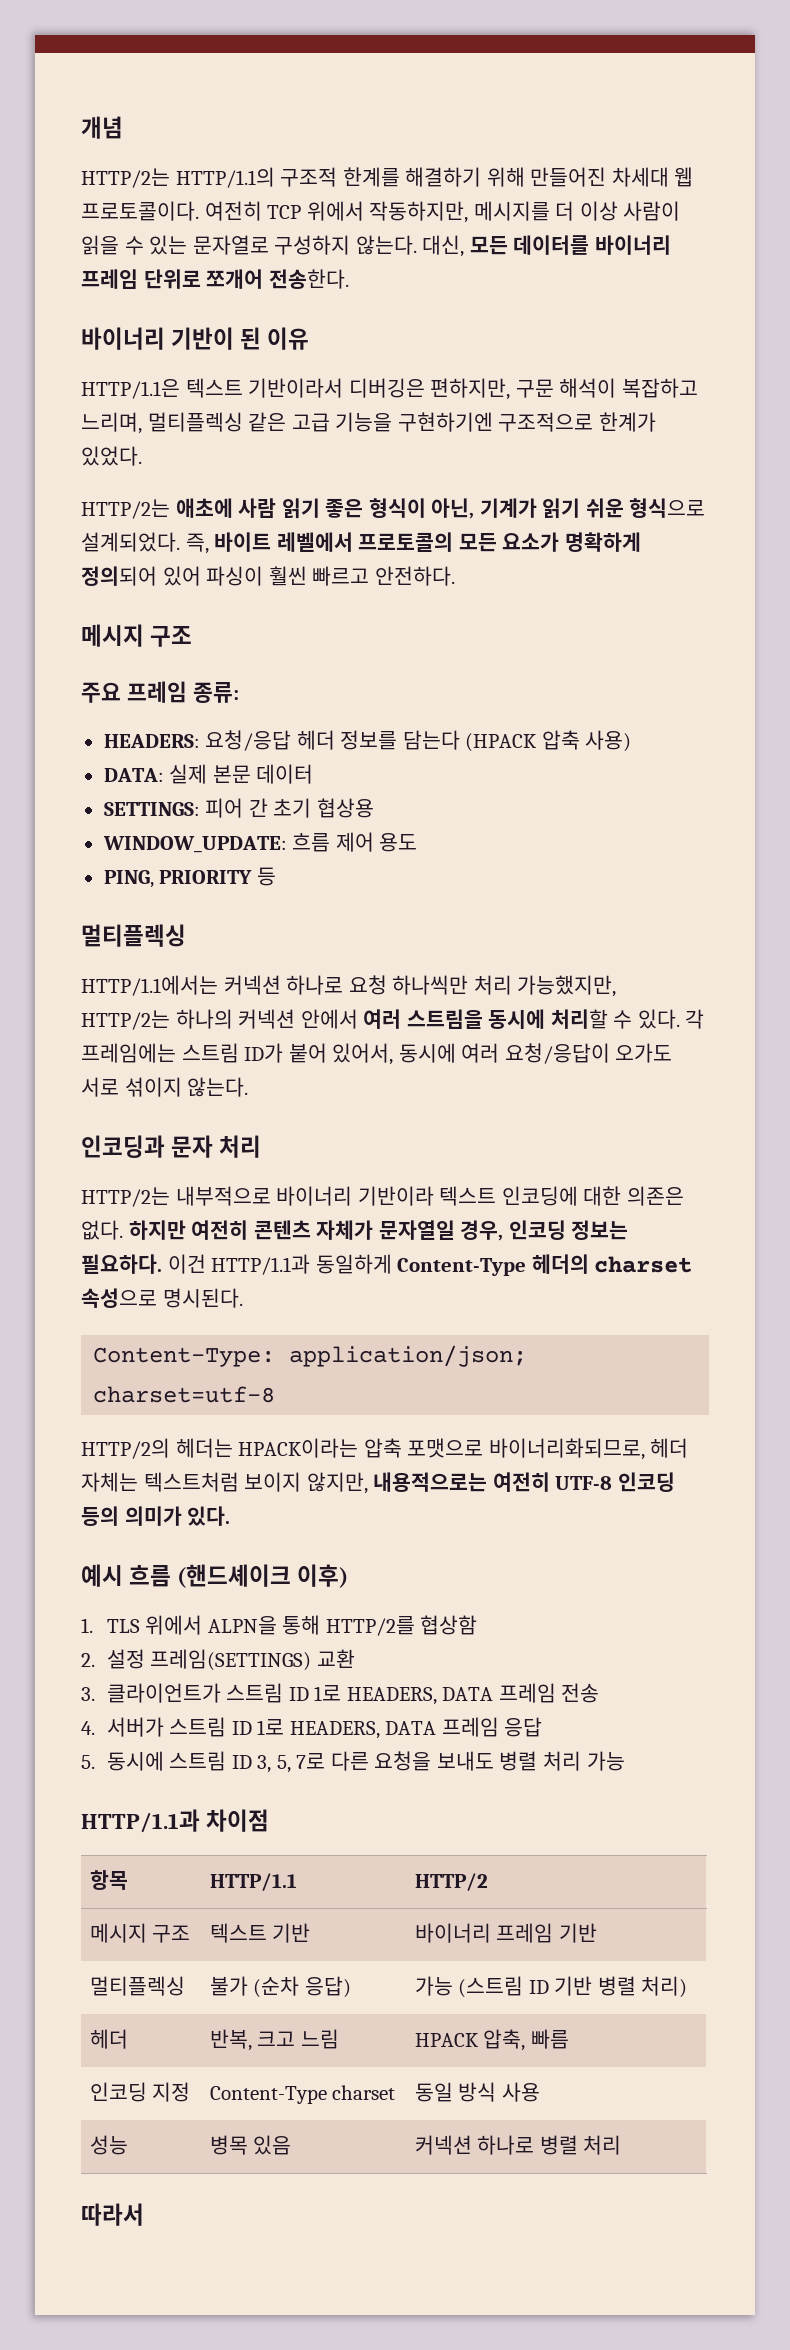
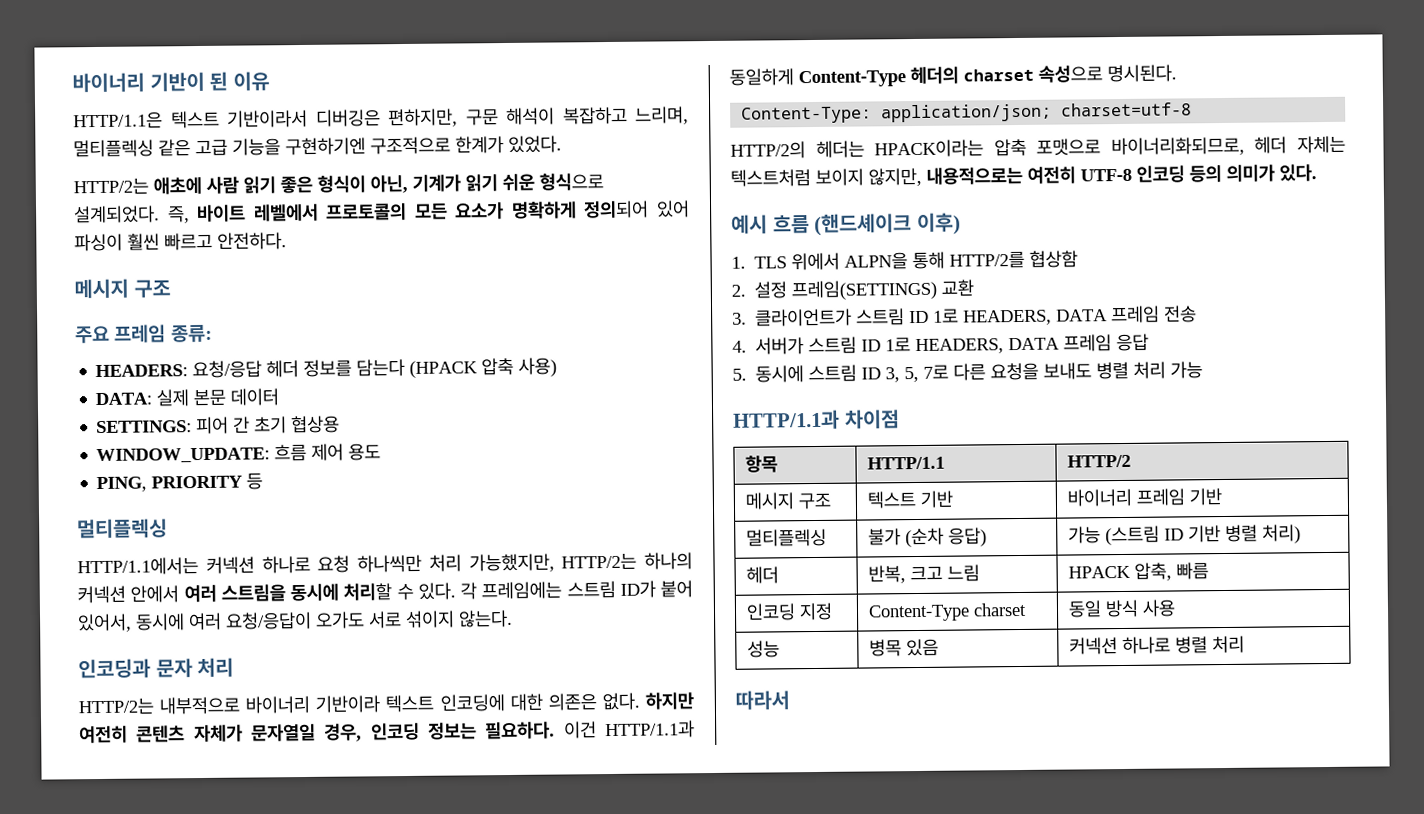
[81,116,123,139] [81,167,694,188] [81,201,681,223] [81,235,671,257] [81,269,349,289] 개념 // HTTP/2는 HTTP/1.1의 구조적 한계를 해결하기 위해 만들어진 차세대 웹 프로토콜이다. 여전히 TCP 위에서 작동하지만, 메시지를 더 이상 사람이 읽을 수 있는 문자열로 구성하지 않는다. 대신, 모든 데이터를 바이너리 프레임 단위로 쪼개어 전송한다. // -> (72, 82) none

